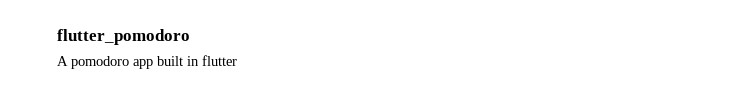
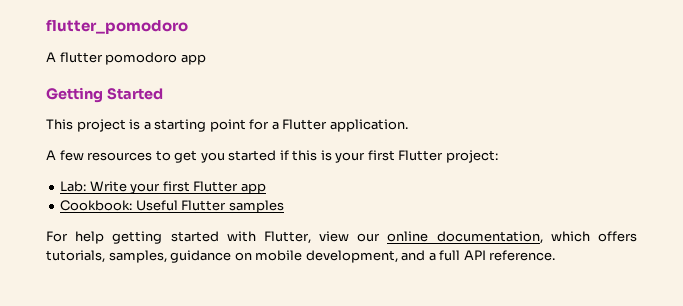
(68, 61) none -> [59,52,103,63] flutter
[157,55,237,66] built in flutter -> [46,87,163,103] [46,119,408,132] [46,150,498,163] [60,181,266,194] [60,200,284,213] [46,231,637,244] [46,250,556,263] // Getting Started // This project is a starting point for a Flutter application. // A few resources to get you started if this is your first Flutter project: // Lab: Write your first Flutter app // Cookbook: Useful Flutter samples // For help getting started with Flutter, view our online documentation, which offers tutorials, samples, guidance on mobile development, and a full API reference.

